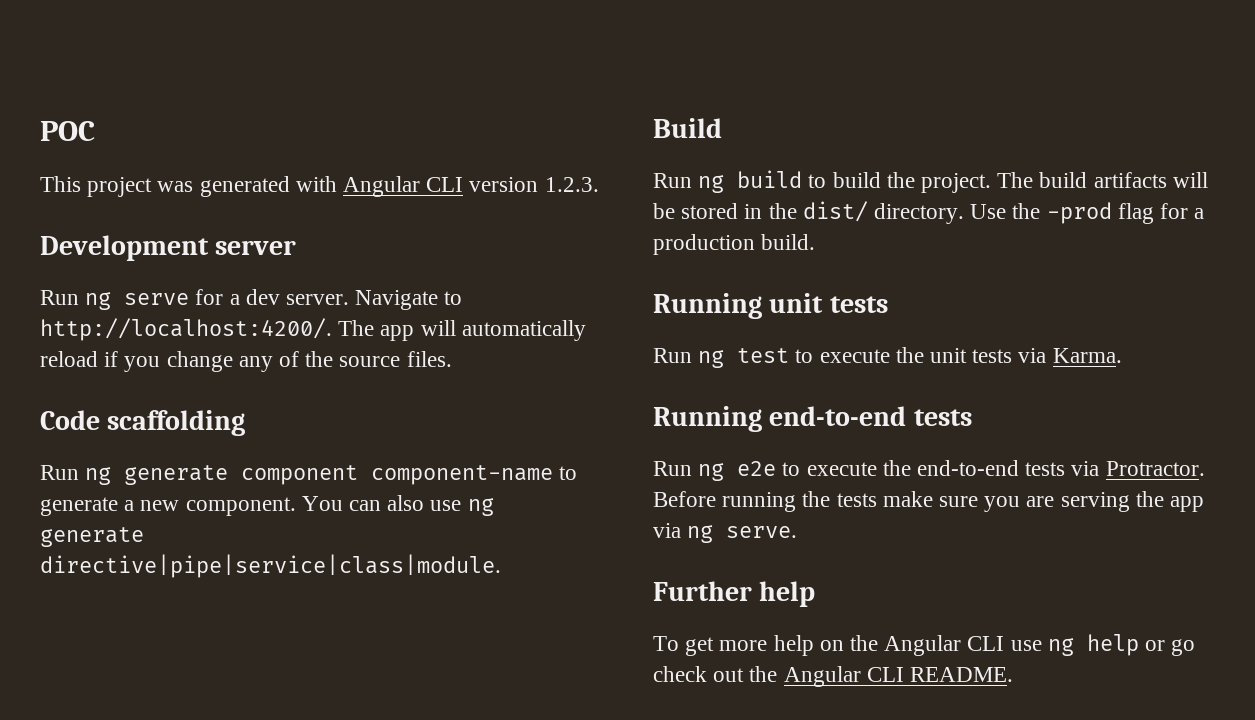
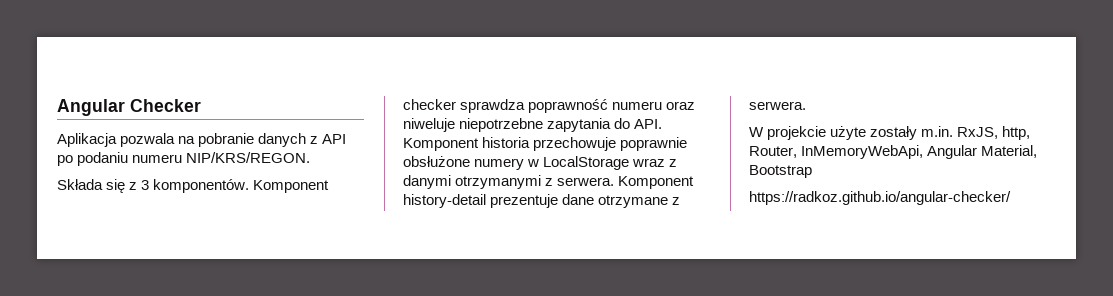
[40,121,95,141] [40,176,599,197] [40,235,297,261] [40,289,463,310] [40,318,586,341] [40,351,452,372] [40,410,246,436] [40,465,578,485] [40,495,494,516] [40,527,144,547] [40,554,501,578] [653,118,722,138] [653,170,1208,193] [653,201,1205,224] [653,234,816,255] [653,293,888,319] [653,347,1122,368] [653,406,972,432] [653,460,1205,481] [653,491,1205,512] [653,523,798,543] [653,581,816,607] [653,634,1196,656] [653,666,1014,687] POC // This project was generated with Angular CLI version 1.2.3. // Development server // Run ng serve for a dev server. Navigate to http://localhost:4200/. The app will automatically reload if you change any of the source files. // Code scaffolding // Run ng generate component component-name to generate a new component. You can also use ng generate directive|pipe|service|class|module. // Build // Run ng build to build the project. The build artifacts will be stored in the dist/ directory. Use the -prod flag for a production build. // Running unit tests // Run ng test to execute the unit tests via Karma. // Running end-to-end tests // Run ng e2e to execute the end-to-end tests via Protractor. Before running the tests make sure you are serving the app via ng serve. // Further help // To get more help on the Angular CLI use ng help or go check out the Angular CLI README. -> [57,99,201,116] [57,133,347,147] [57,152,311,166] [57,179,330,193] [403,99,696,113] [403,118,663,132] [403,137,688,151] [403,156,678,170] [403,175,695,189] [403,194,681,208] [749,101,806,110] [749,126,1031,140] [749,145,1038,159] [749,165,812,178] [749,191,1011,205] Angular Checker // Aplikacja pozwala na pobranie danych z API po podaniu numeru NIP/KRS/REGON. // Składa się z 3 komponentów. Komponent checker sprawdza poprawność numeru oraz niweluje niepotrzebne zapytania do API. Komponent historia przechowuje poprawnie obsłużone numery w LocalStorage wraz z danymi otrzymanymi z serwera. Komponent history-detail prezentuje dane otrzymane z serwera. // W projekcie użyte zostały m.in. RxJS, http, Router, InMemoryWebApi, Angular Material, Bootstrap // https://radkoz.github.io/angular-checker/

